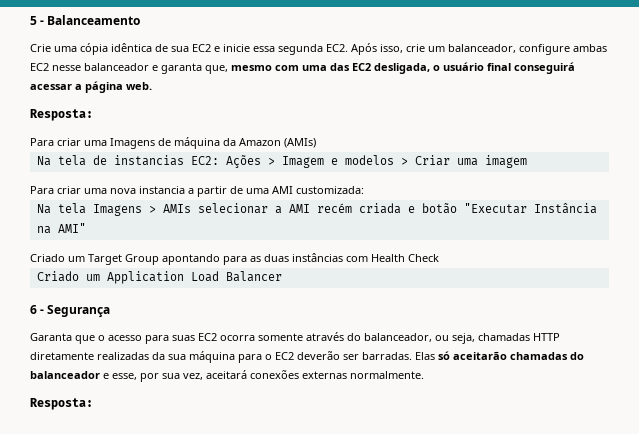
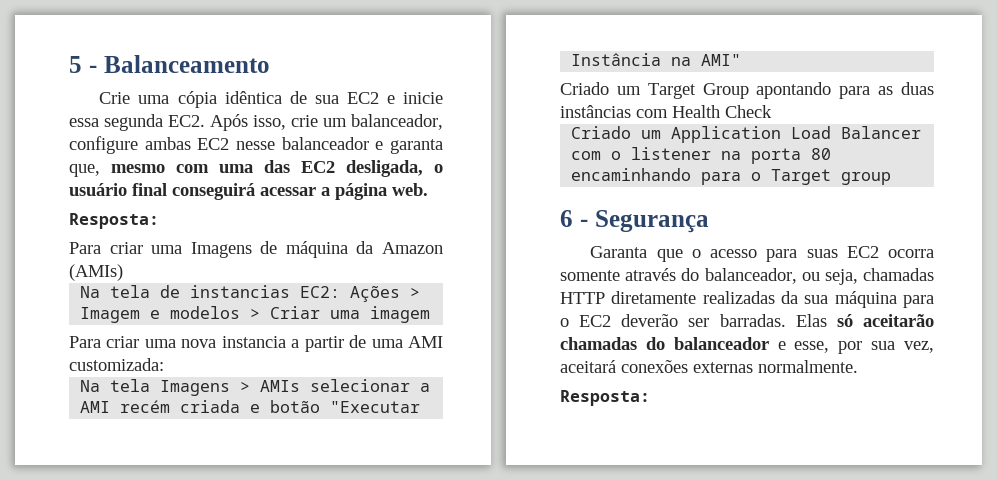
(282, 276) none -> [571,147,832,164] [571,168,892,185] com o listener na porta 80 encaminhando para o Target group

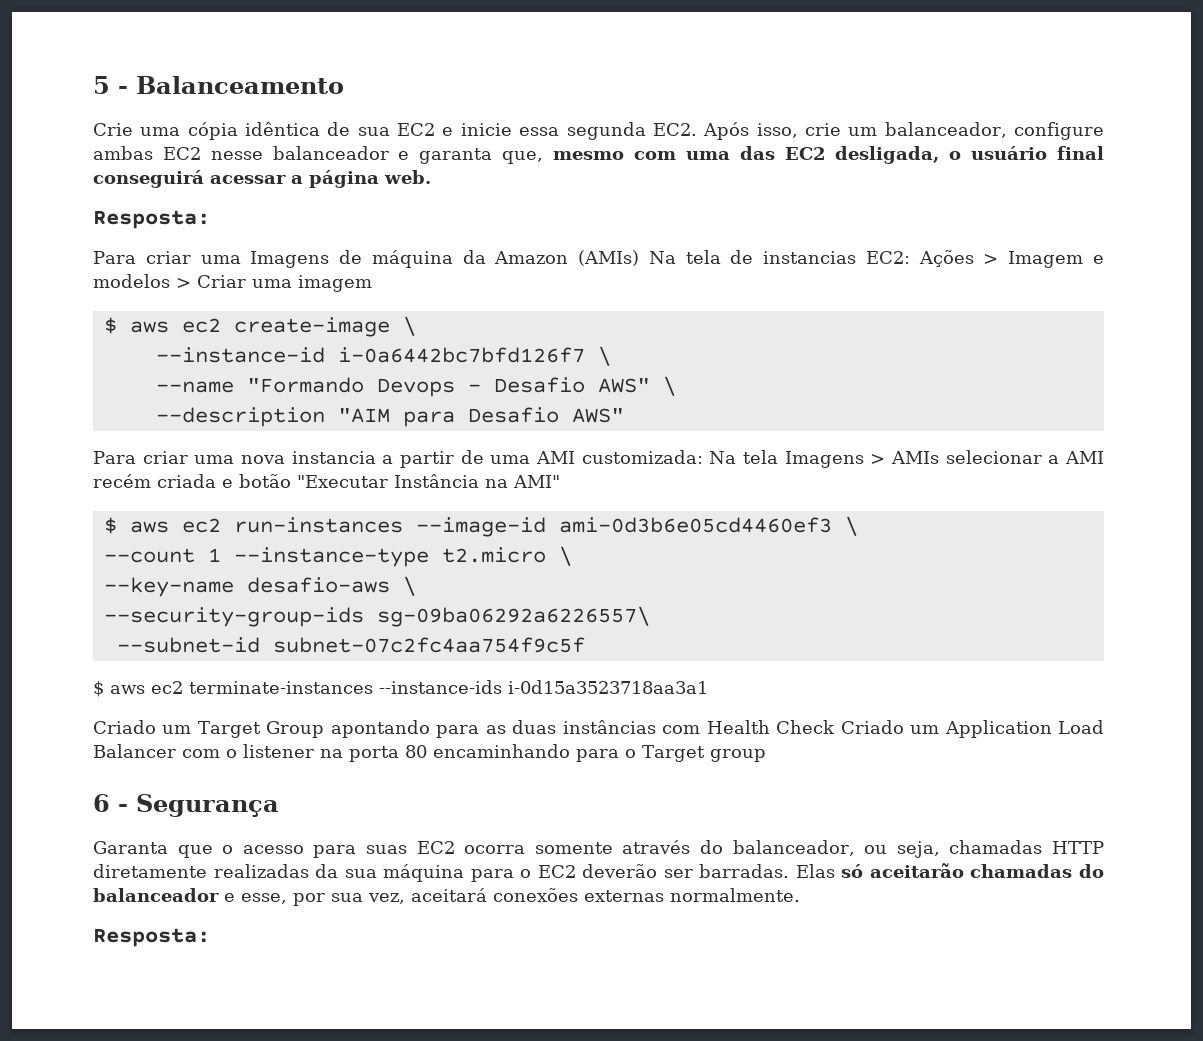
(123, 272) // -> (640, 258) none
(431, 314) none -> [103,316,416,337] [155,346,611,366] [155,376,676,397] [155,407,624,427] // $ aws ec2 create-image \ // --instance-id i-0a6442bc7bfd126f7 \ // --name "Formando Devops - Desafio AWS" \ // --description "AIM para Desafio AWS"
(164, 364) // -> (703, 457) none
(742, 60) none -> [103,516,858,537] [103,546,572,567] [103,576,416,597] [103,606,650,627] [116,637,585,653] [93,680,708,697] // $ aws ec2 run-instances --image-id ami-0d3b6e05cd4460ef3 \ // --count 1 --instance-type t2.micro \ // --key-name desafio-aws \ // --security-group-ids sg-09ba06292a6226557\ // --subnet-id subnet-07c2fc4aa754f9c5f // $ aws ec2 terminate-instances --instance-ids i-0d15a3523718aa3a1
(772, 111) // -> (836, 727) none

